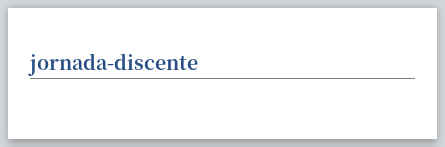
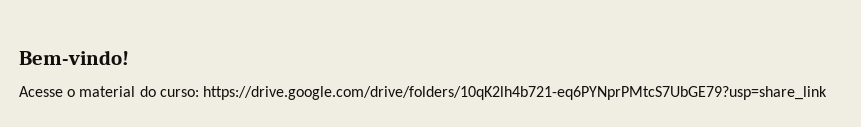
[28,53,198,76] jornada-discente -> [19,50,129,65] [19,86,827,100] Bem-vindo! // Acesse o material do curso: https://drive.google.com/drive/folders/10qK2lh4b721-eq6PYNprPMtcS7UbGE79?usp=share_link

